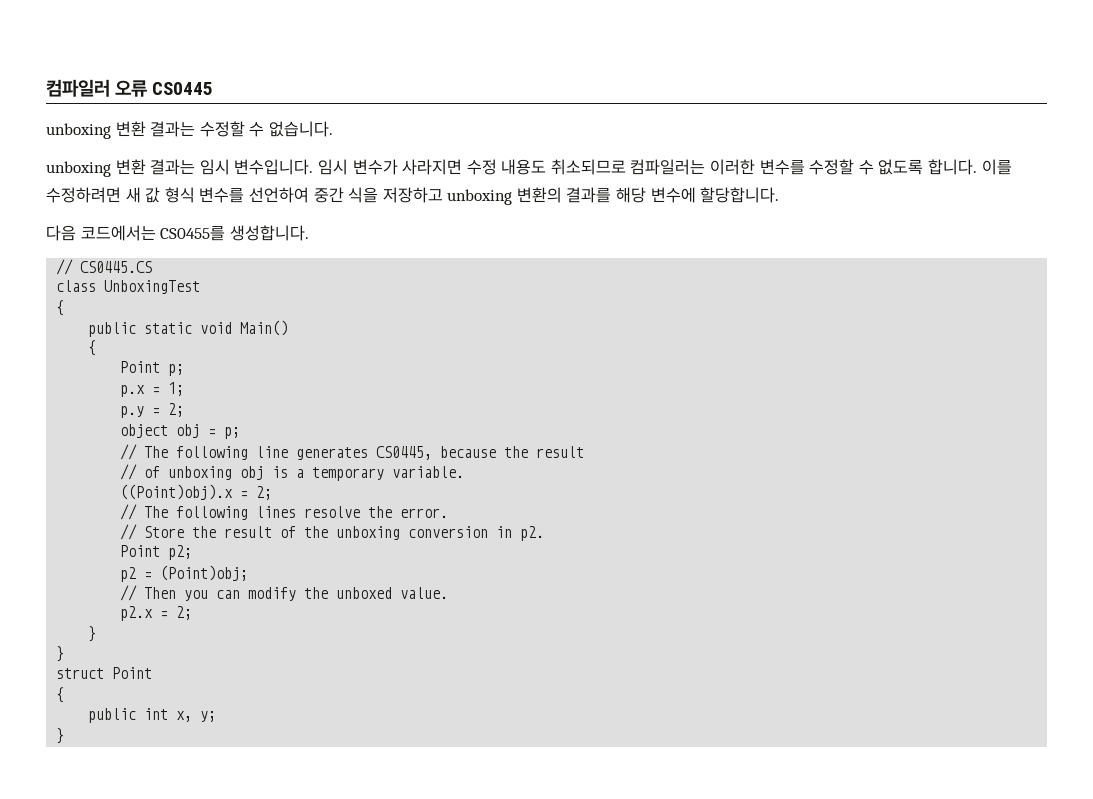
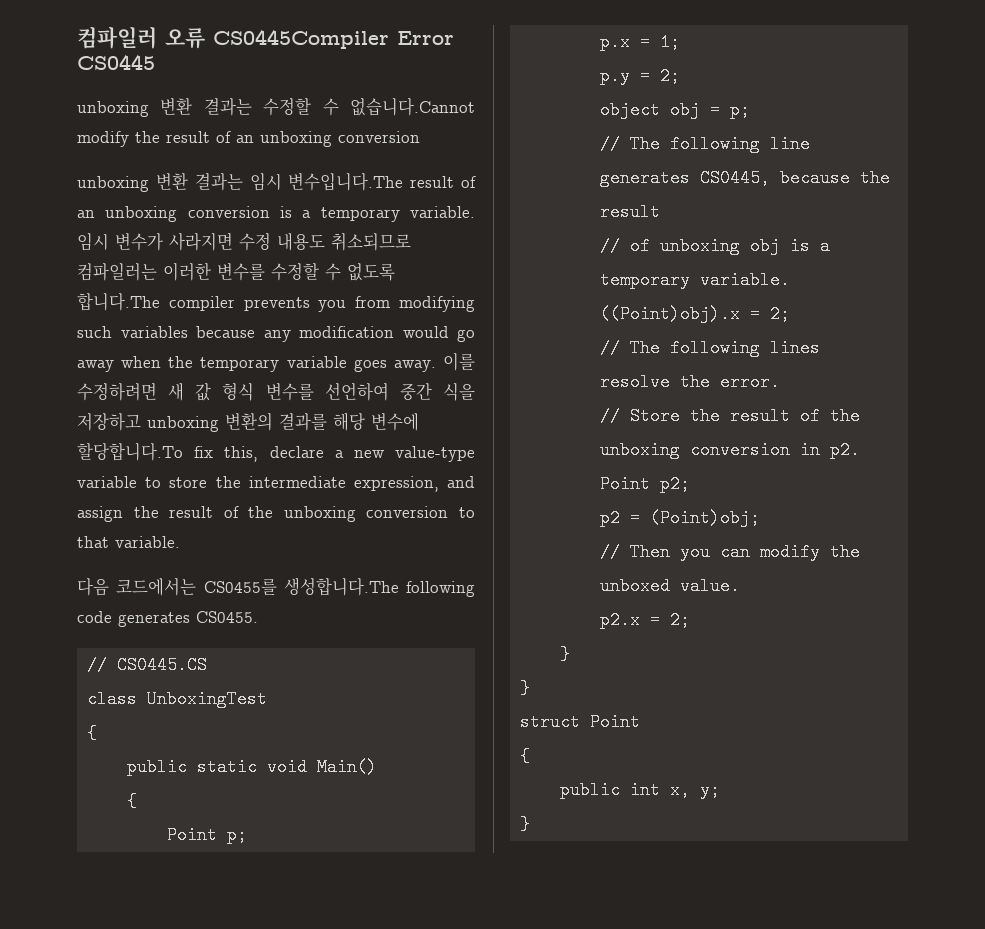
(148, 88) none -> [213,29,454,49] CS0445Compiler Error
[268,121,333,137] [46,159,314,177] 없습니다. // unboxing 변환 결과는 임시 변수입니다. -> [350,98,475,116] [77,131,420,147] [77,172,476,192] [77,206,475,222] 없습니다.Cannot modify the result of an unboxing conversion // unboxing 변환 결과는 임시 변수입니다.The result of an unboxing conversion is a temporary variable.
[928,159,978,175] 합니다. -> [77,293,476,312] [77,326,475,342] [77,356,436,372] 합니다.The compiler prevents you from modifying such variables because any modification would go away when the temporary variable goes away.
[700,187,780,203] [46,225,309,241] 할당합니다. // 다음 코드에서는 CS0455를 생성합니다. -> [77,442,476,462] [77,476,475,492] [77,506,475,522] [77,536,180,548] [77,577,475,597] [77,611,258,627] 할당합니다.To fix this, declare a new value-type variable to store the intermediate expression, and assign the result of the unboxing conversion to that variable. // 다음 코드에서는 CS0455를 생성합니다.The following code generates CS0455.

